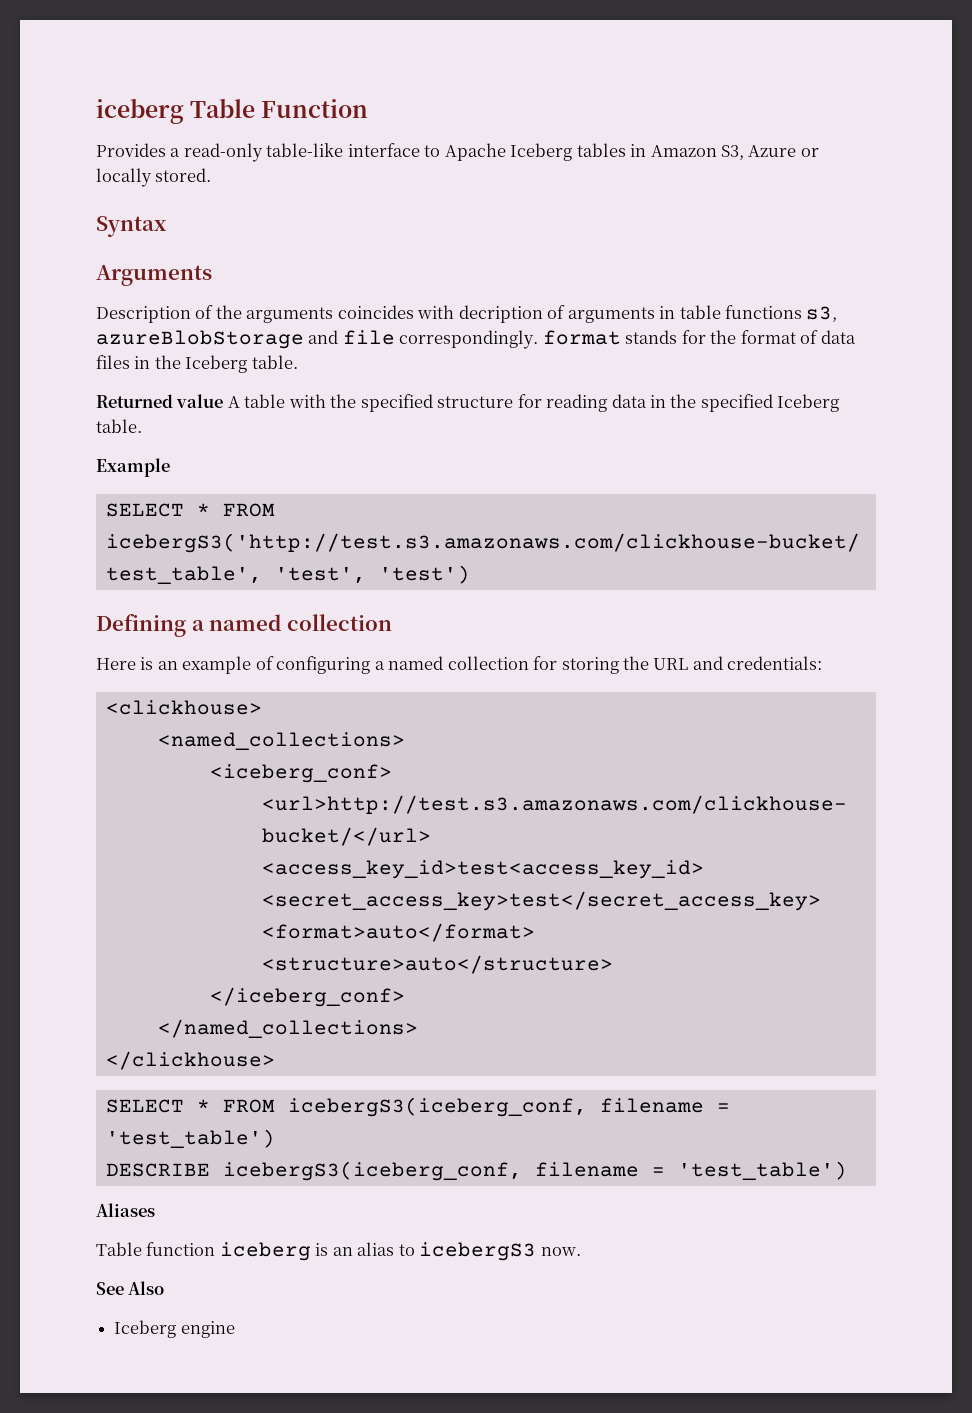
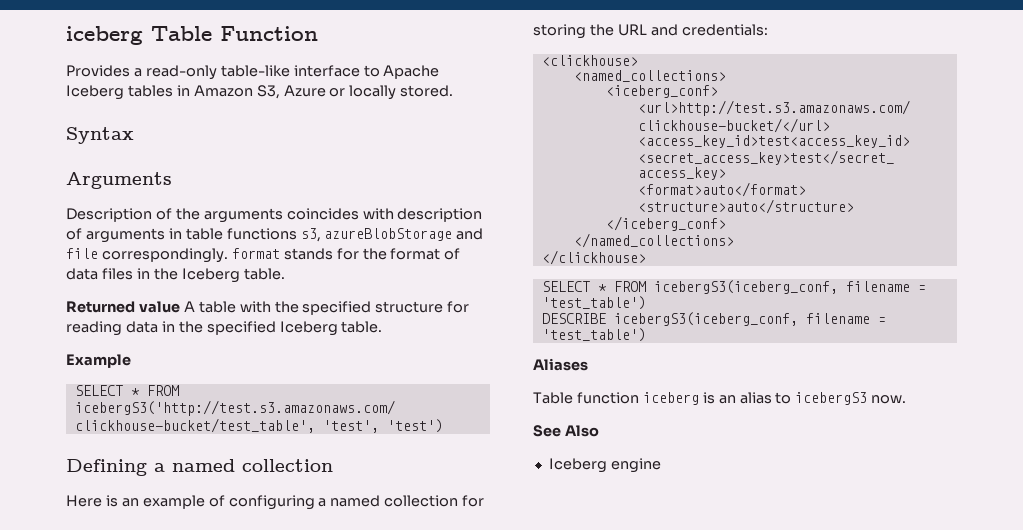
[458,305,543,323] decription -> [397,208,483,222] description

